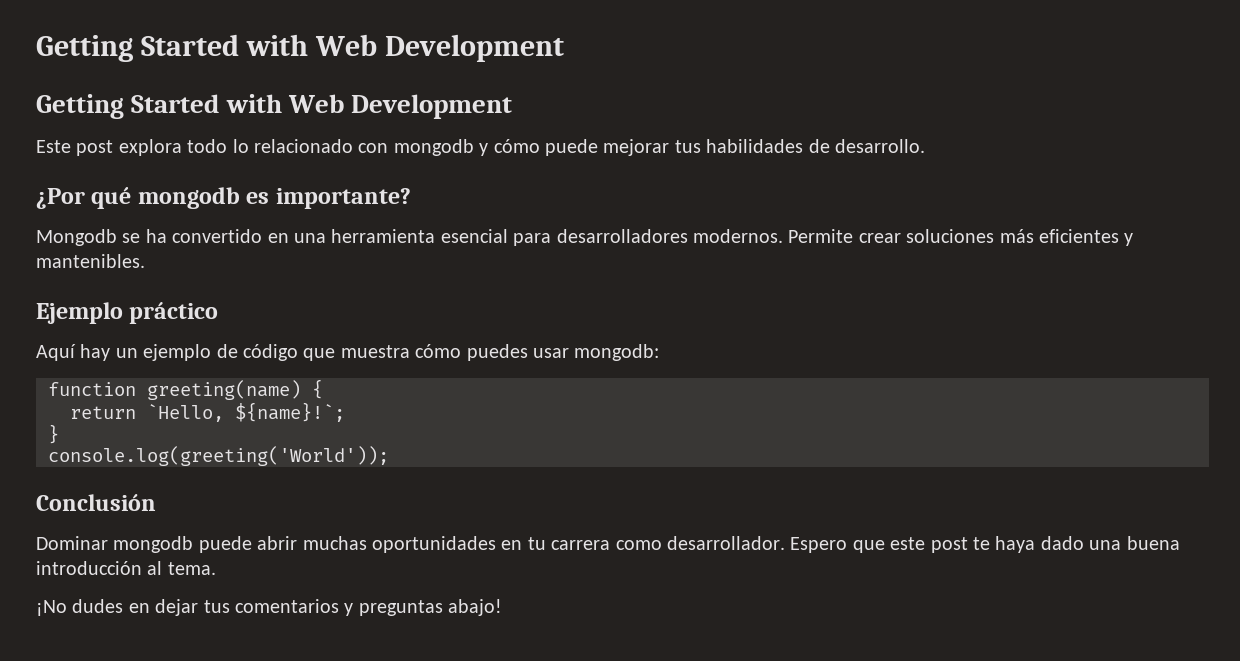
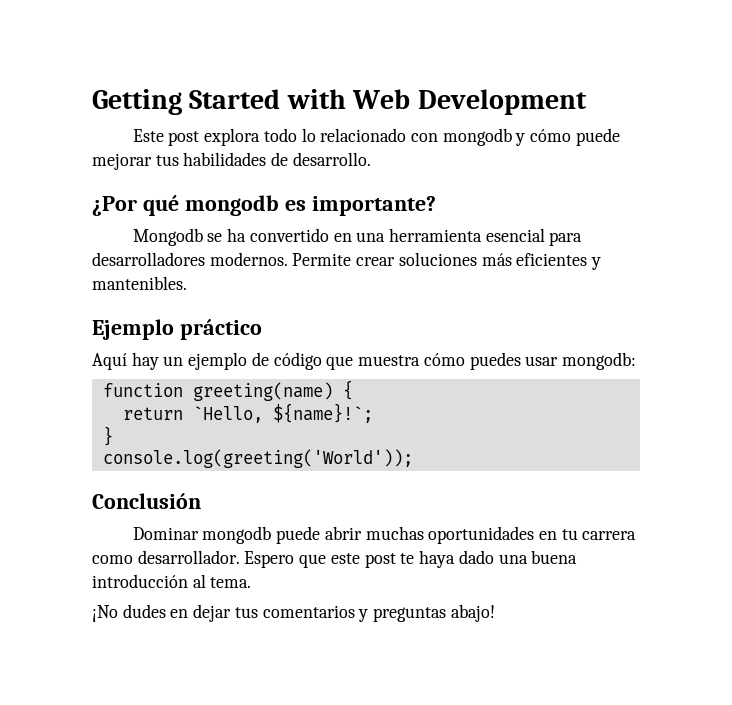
[36,34,565,62] [36,94,513,119] Getting Started with Web Development // Getting Started with Web Development -> [92,89,587,115] Getting Started with Web Development

